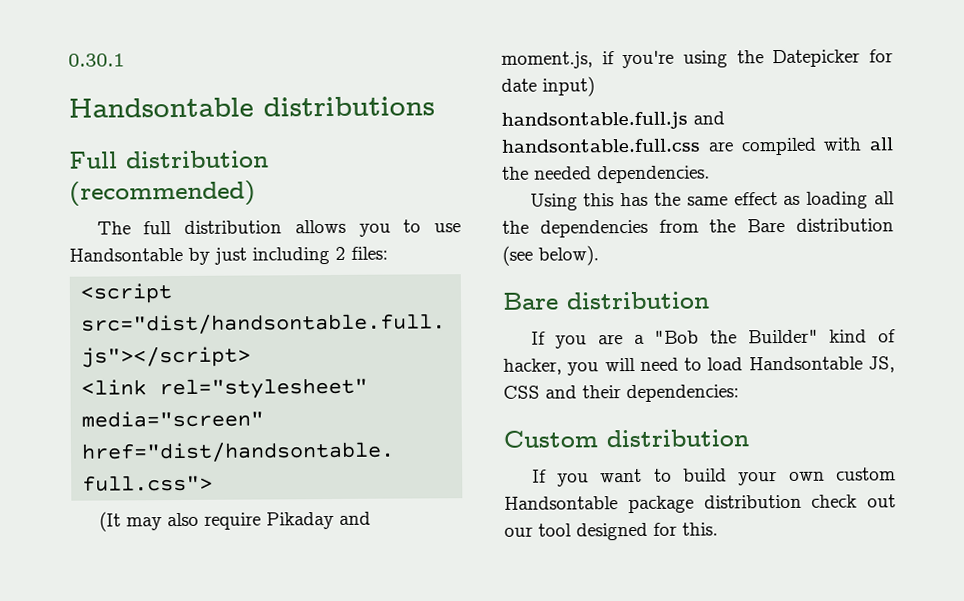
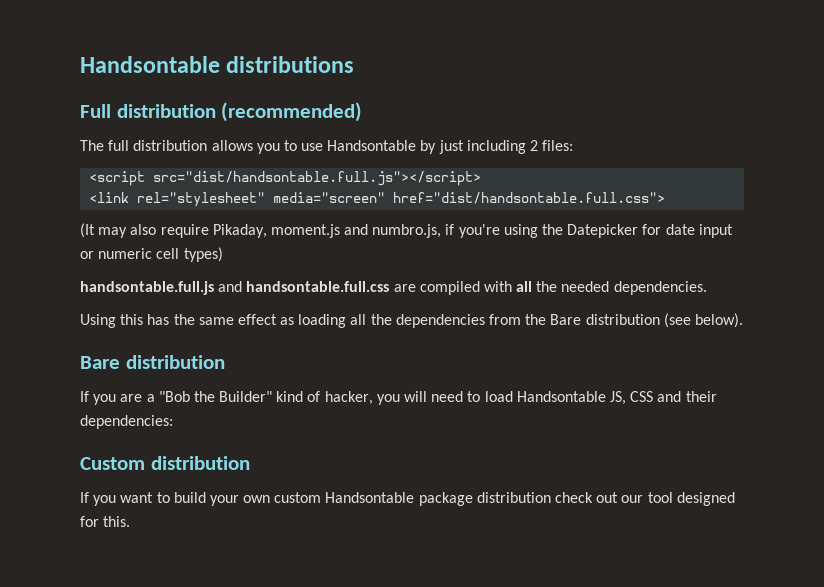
[68,53,125,67] 0.30.1 // -> (80, 64) none
[265,511,371,530] [501,51,593,69] Pikaday and moment.js, -> [212,224,442,238] Pikaday, moment.js and numbro.js,
[542,76,595,97] input) -> [698,224,733,238] [80,247,223,262] input or numeric cell types)

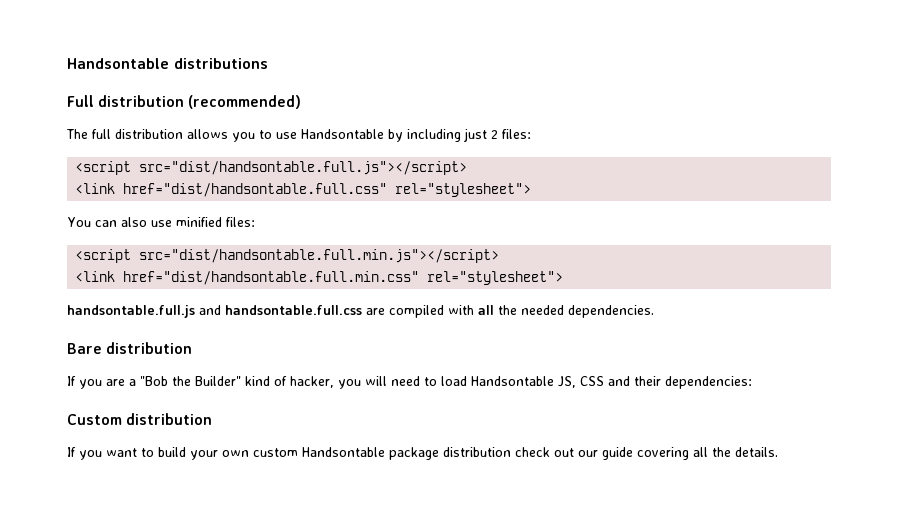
[438,140,526,154] just including -> [407,128,487,142] including just
[137,192,666,207] [80,223,733,238] [80,247,223,262] rel="stylesheet" media="screen" href="dist/handsontable.full.css"> // (It may also require Pikaday, moment.js and numbro.js, if you're using the Datepicker for date input or numeric cell types) -> [123,183,532,197] [67,217,255,227] [75,249,500,263] [75,271,564,285] href="dist/handsontable.full.css" rel="stylesheet"> // You can also use minified files: // <script src="dist/handsontable.full.min.js"></script> // <link href="dist/handsontable.full.min.css" rel="stylesheet">
[80,313,743,328] // Using this has the same effect as loading all the dependencies from the Bare distribution (see below). -> (654, 311) none
[647,492,735,506] [80,516,131,527] tool designed for this. -> [602,447,778,460] guide covering all the details.

